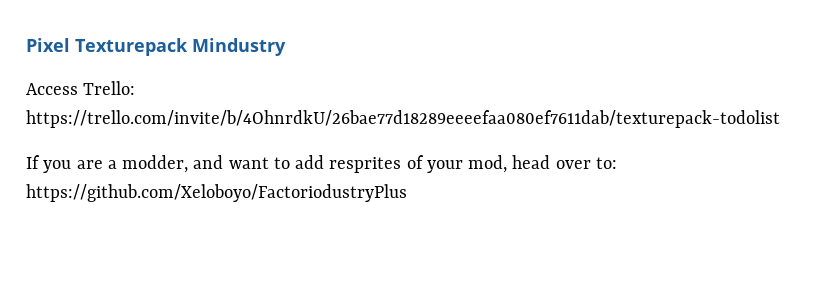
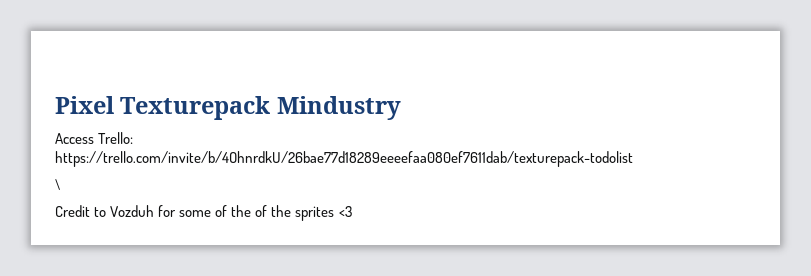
[26,155,617,173] [26,184,407,202] If you are a modder, and want to add resprites of your mod, head over to: https://github.com/Xeloboyo/FactoriodustryPlus -> [55,179,60,190] [55,205,352,221] \ // Credit to Vozduh for some of the of the sprites <3

